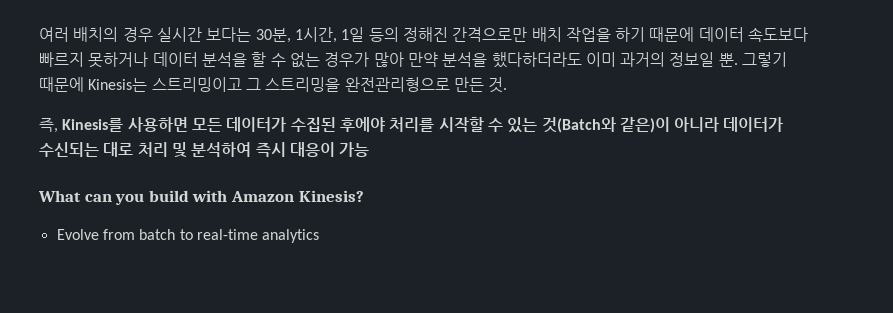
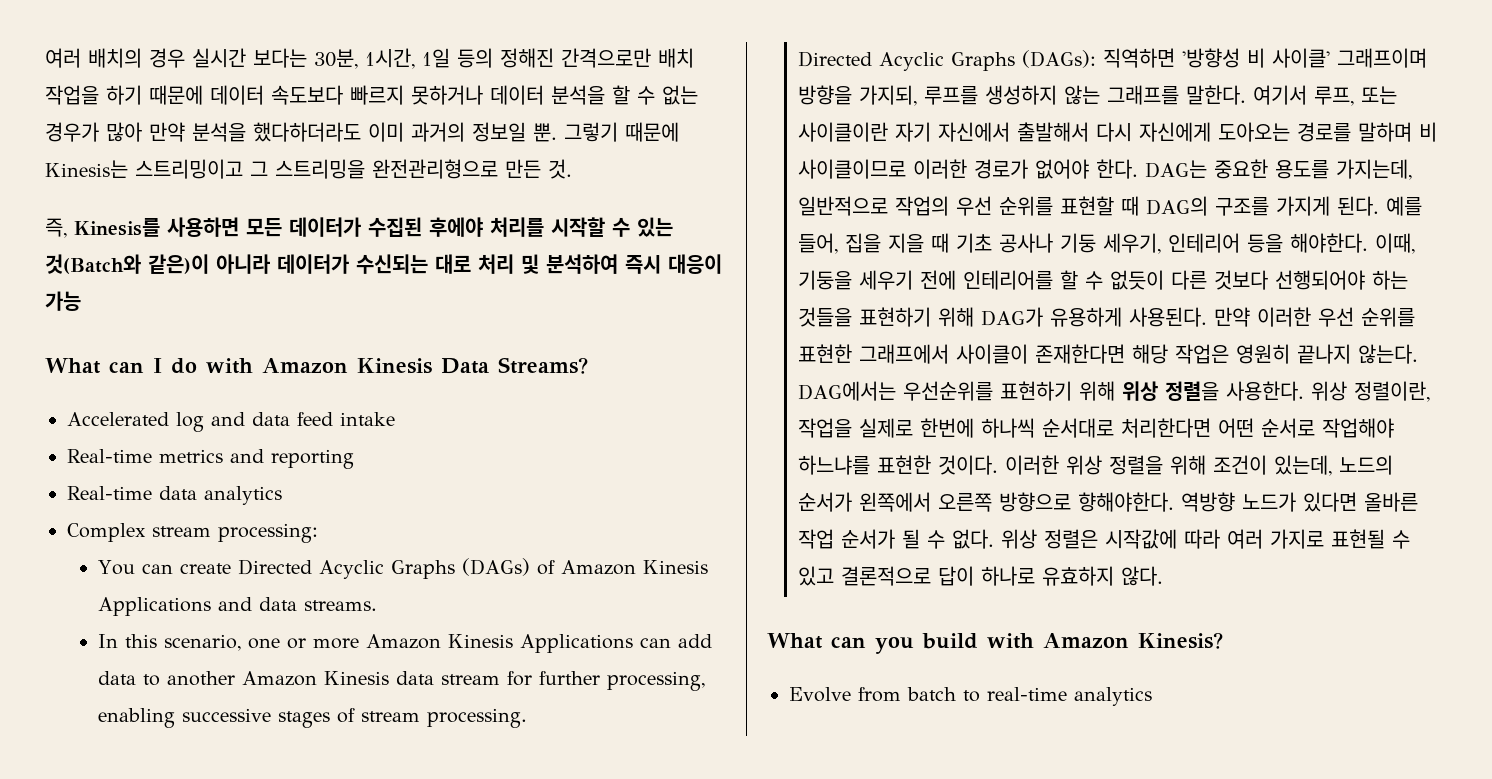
(370, 149) none -> [45,357,588,374] [67,412,395,432] [67,449,354,469] [67,486,282,505] [67,523,318,543] [98,558,709,579] [98,597,378,616] [98,634,713,653] [98,671,706,691] [98,708,528,728] [798,48,1428,71] [798,85,1398,106] [798,122,1438,142] [798,159,1413,180] [798,196,1423,216] [798,233,1416,254] [798,270,1409,290] [798,307,1416,327] [798,344,1419,364] [798,381,1431,402] [798,418,1395,438] [798,455,1394,476] [798,492,1419,512] [798,529,1411,549] [798,566,1164,586] // What can I do with Amazon Kinesis Data Streams? // Accelerated log and data feed intake // Real-time metrics and reporting // Real-time data analytics // Complex stream processing: // You can create Directed Acyclic Graphs (DAGs) of Amazon Kinesis Applications and data streams. // In this scenario, one or more Amazon Kinesis Applications can add data to another Amazon Kinesis data stream for further processing, enabling successive stages of stream processing. // Directed Acyclic Graphs (DAGs): 직역하면 '방향성 비 사이클' 그래프이며 방향을 가지되, 루프를 생성하지 않는 그래프를 말한다. 여기서 루프, 또는 사이클이란 자기 자신에서 출발해서 다시 자신에게 도아오는 경로를 말하며 비 사이클이므로 이러한 경로가 없어야 한다. DAG는 중요한 용도를 가지는데, 일반적으로 작업의 우선 순위를 표현할 때 DAG의 구조를 가지게 된다. 예를 들어, 집을 지을 때 기초 공사나 기둥 세우기, 인테리어 등을 해야한다. 이때, 기둥을 세우기 전에 인테리어를 할 수 없듯이 다른 것보다 선행되어야 하는 것들을 표현하기 위해 DAG가 유용하게 사용된다. 만약 이러한 우선 순위를 표현한 그래프에서 사이클이 존재한다면 해당 작업은 영원히 끝나지 않는다. DAG에서는 우선순위를 표현하기 위해 위상 정렬을 사용한다. 위상 정렬이란, 작업을 실제로 한번에 하나씩 순서대로 처리한다면 어떤 순서로 작업해야 하느냐를 표현한 것이다. 이러한 위상 정렬을 위해 조건이 있는데, 노드의 순서가 왼쪽에서 오른쪽 방향으로 향해야한다. 역방향 노드가 있다면 올바른 작업 순서가 될 수 없다. 위상 정렬은 시작값에 따라 여러 가지로 표현될 수 있고 결론적으로 답이 하나로 유효하지 않다.

